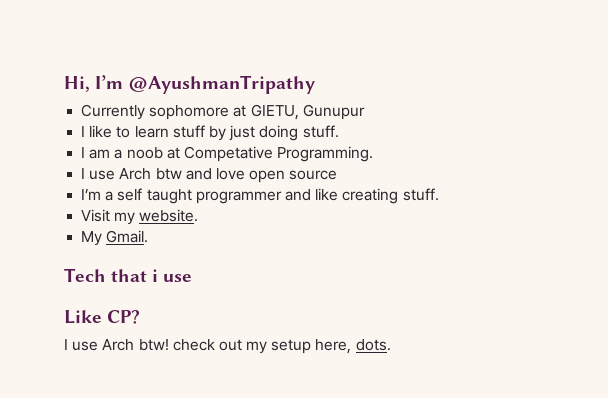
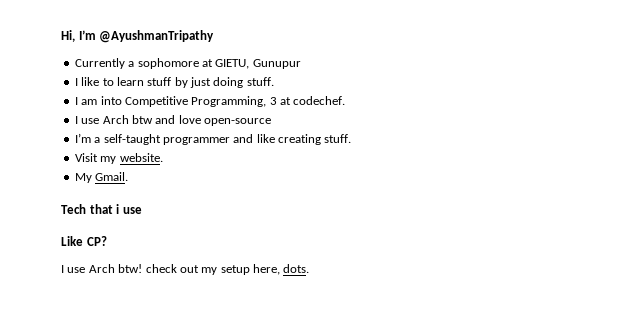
(146, 112) none -> [128,61,135,67] a
[114,146,374,162] a noob at Competative Programming. -> [100,96,346,107] into Competitive Programming, 3 at codechef.
[249,170,338,183] open source -> [204,118,271,126] open-source
[117,188,192,204] self taught -> [103,134,161,145] self-taught

